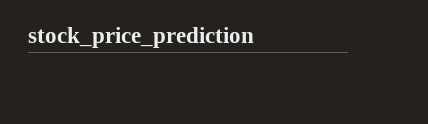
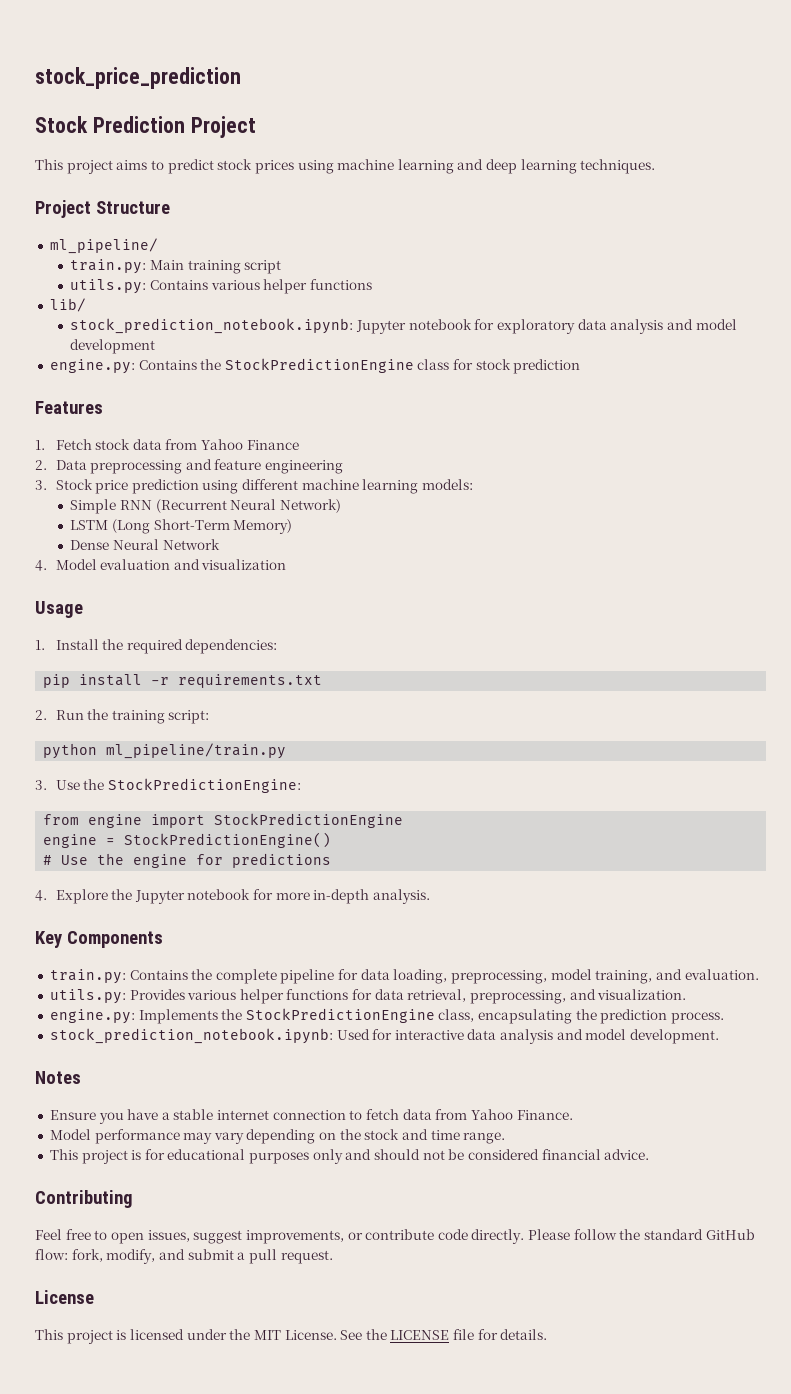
(254, 37) none -> [35,116,256,138] [35,159,656,174] [35,200,170,218] [49,238,158,254] [70,259,282,274] [70,279,372,294] [49,298,86,312] [70,318,737,334] [70,339,156,354] [49,358,581,374] [35,401,103,414] [35,439,299,450] [35,459,344,474] [35,479,474,494] [70,499,341,514] [70,519,293,534] [70,539,220,550] [35,559,287,571] [35,601,83,618] [35,639,278,654] [43,674,323,688] [35,709,210,724] [43,743,287,759] [35,778,301,793] [43,813,404,828] [43,832,332,848] [43,853,332,868] [35,889,431,904] [35,931,163,948] [49,969,759,984] [49,989,687,1004] [49,1008,725,1024] [49,1028,720,1044] [35,1071,81,1084] [49,1109,573,1124] [49,1129,506,1144] [49,1149,650,1164] [35,1190,133,1208] [35,1229,755,1244] [35,1249,333,1264] [35,1290,94,1304] [35,1329,548,1344] // Stock Prediction Project // This project aims to predict stock prices using machine learning and deep learning techniques. // Project Structure // ml_pipeline/ // train.py: Main training script // utils.py: Contains various helper functions // lib/ // stock_prediction_notebook.ipynb: Jupyter notebook for exploratory data analysis and model development // engine.py: Contains the StockPredictionEngine class for stock prediction // Features // 1. Fetch stock data from Yahoo Finance // 2. Data preprocessing and feature engineering // 3. Stock price prediction using different machine learning models: // Simple RNN (Recurrent Neural Network) // LSTM (Long Short-Term Memory) // Dense Neural Network // 4. Model evaluation and visualization // Usage // 1. Install the required dependencies: // pip install -r requirements.txt // 2. Run the training script: // python ml_pipeline/train.py // 3. Use the StockPredictionEngine: // from engine import StockPredictionEngine // engine = StockPredictionEngine() // # Use the engine for predictions // 4. Explore the Jupyter notebook for more in-depth analysis. // Key Components // train.py: Contains the complete pipeline for data loading, preprocessing, model training, and evaluation. // utils.py: Provides various helper functions for data retrieval, preprocessing, and visualization. // engine.py: Implements the StockPredictionEngine class, encapsulating the prediction process. // stock_prediction_notebook.ipynb: Used for interactive data analysis and model development. // Notes // Ensure you have a stable internet connection to fetch data from Yahoo Finance. // Model performance may vary depending on the stock and time range. // This project is for educational purposes only and should not be considered financial advice. // Contributing // Feel free to open issues, suggest improvements, or contribute code directly. Please follow the standard GitHub flow: fork, modify, and submit a pull request. // License // This project is licensed under the MIT License. See the LICENSE file for details.

